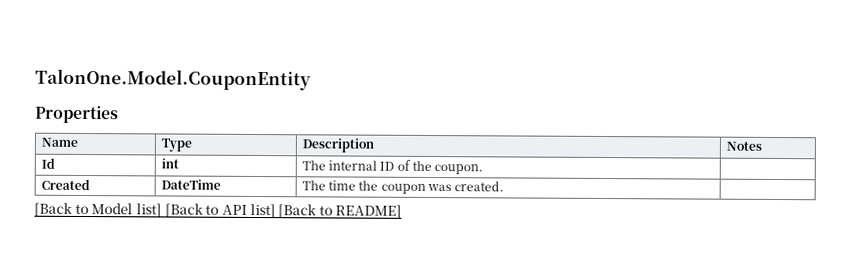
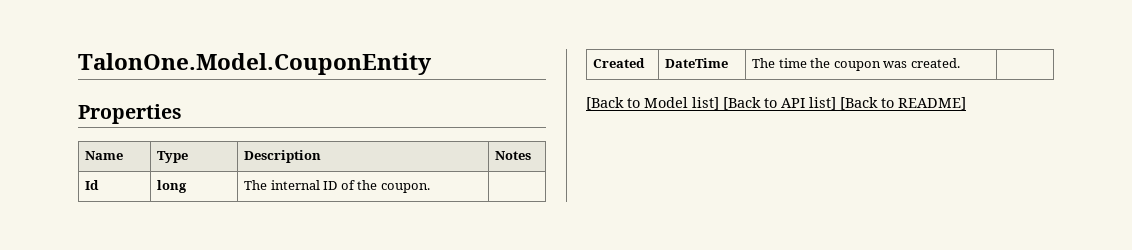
[160,158,179,169] int -> [157,180,188,193] long

